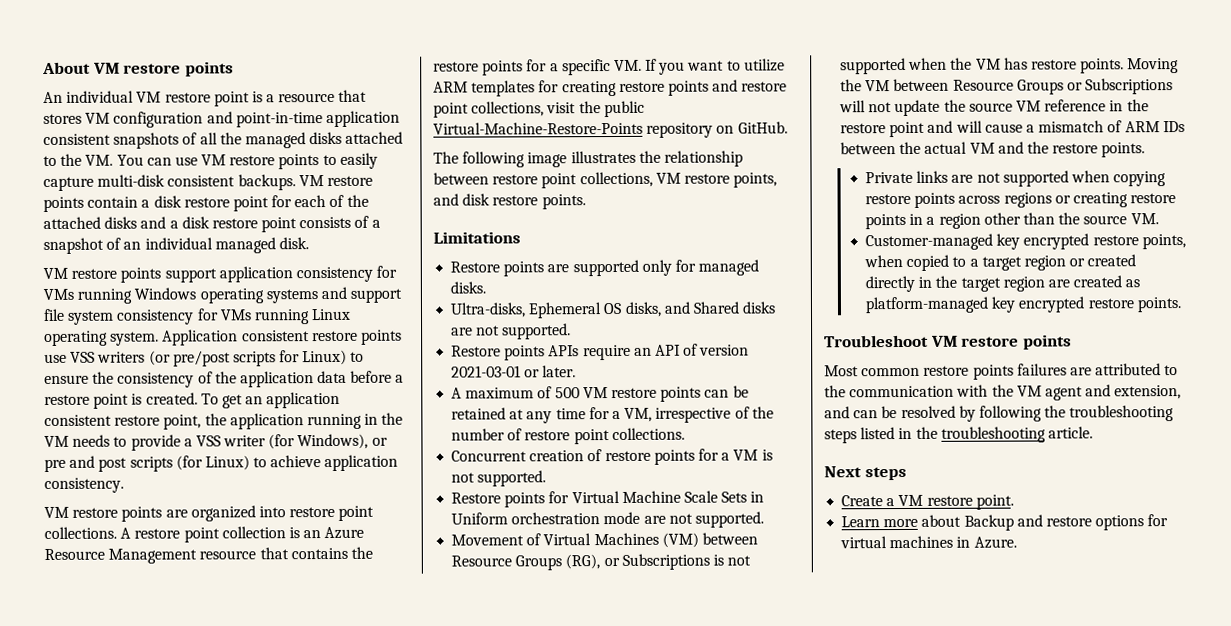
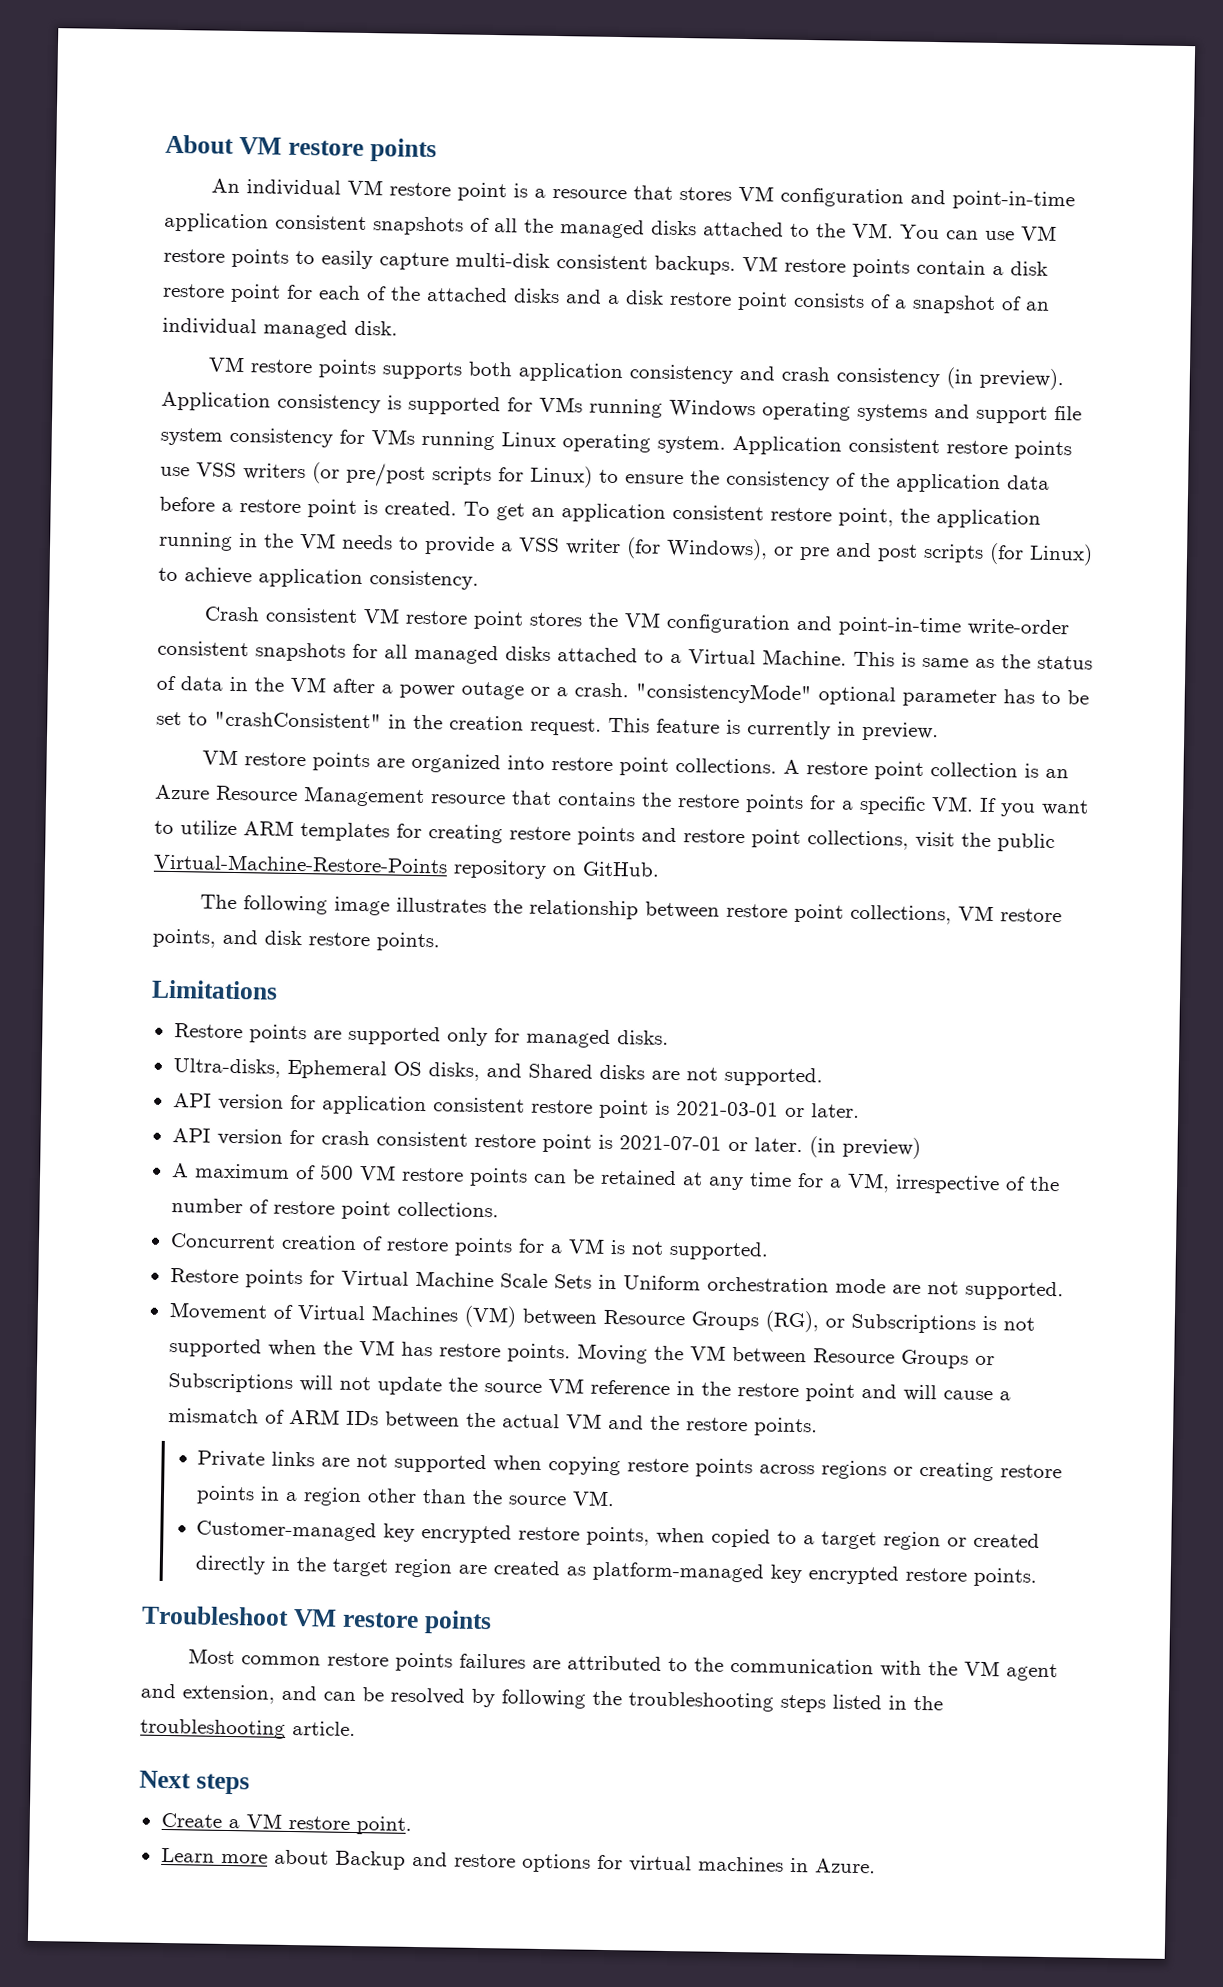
[164,266,373,283] support application consistency -> [382,361,1065,391] [161,391,501,416] supports both application consistency and crash consistency (in preview). Application consistency is supported
(124, 485) none -> [204,606,1070,637] [157,640,1093,670] [156,675,1089,708] [156,711,939,742] // Crash consistent VM restore point stores the VM configuration and point-in-time write-order consistent snapshots for all managed disks attached to a Virtual Machine. This is same as the status of data in the VM after a power outage or a crash. "consistencyMode" optional parameter has to be set to "crashConsistent" in the creation request. This feature is currently in preview.
[451,343,750,361] [451,365,577,378] Restore points APIs require an API of version 2021-03-01 or later. -> [172,1093,860,1119] [171,1128,921,1159] API version for application consistent restore point is 2021-03-01 or later. // API version for crash consistent restore point is 2021-07-01 or later. (in preview)

